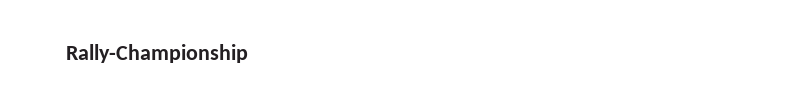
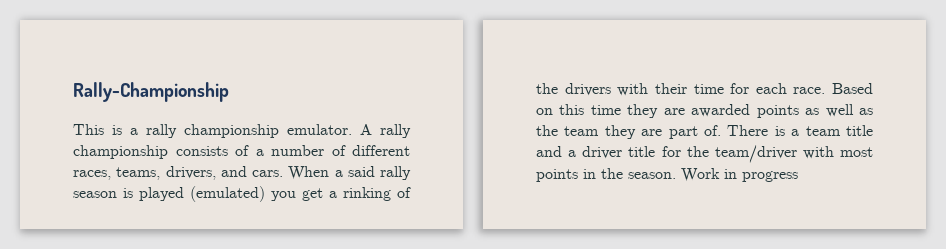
(248, 53) none -> [73,124,411,138] [73,145,410,159] [73,166,411,180] [73,186,411,202] [536,83,873,96] [536,104,873,118] [536,125,873,139] [536,145,873,163] [536,168,798,182] // This is a rally championship emulator. A rally championship consists of a number of different races, teams, drivers, and cars. When a said rally season is played (emulated) you get a rinking of the drivers with their time for each race. Based on this time they are awarded points as well as the team they are part of. There is a team title and a driver title for the team/driver with most points in the season. Work in progress

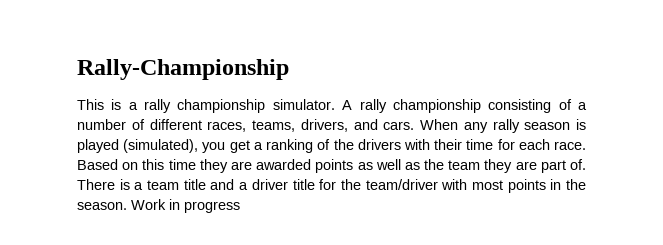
[287,124,352,135] emulator. -> [272,99,335,110] simulator.
[175,146,228,156] consists -> [488,99,552,113] consisting
[334,166,375,177] a said -> [463,122,488,133] any
[190,186,265,202] (emulated) -> [123,139,199,153] (simulated),
[343,187,391,201] rinking -> [266,139,314,153] ranking

